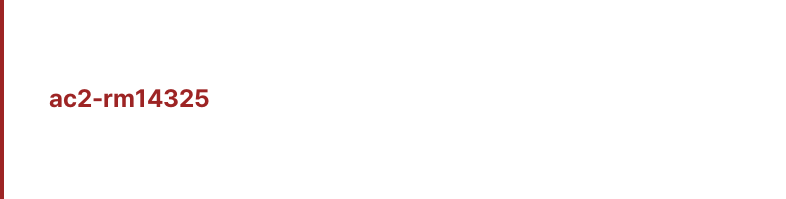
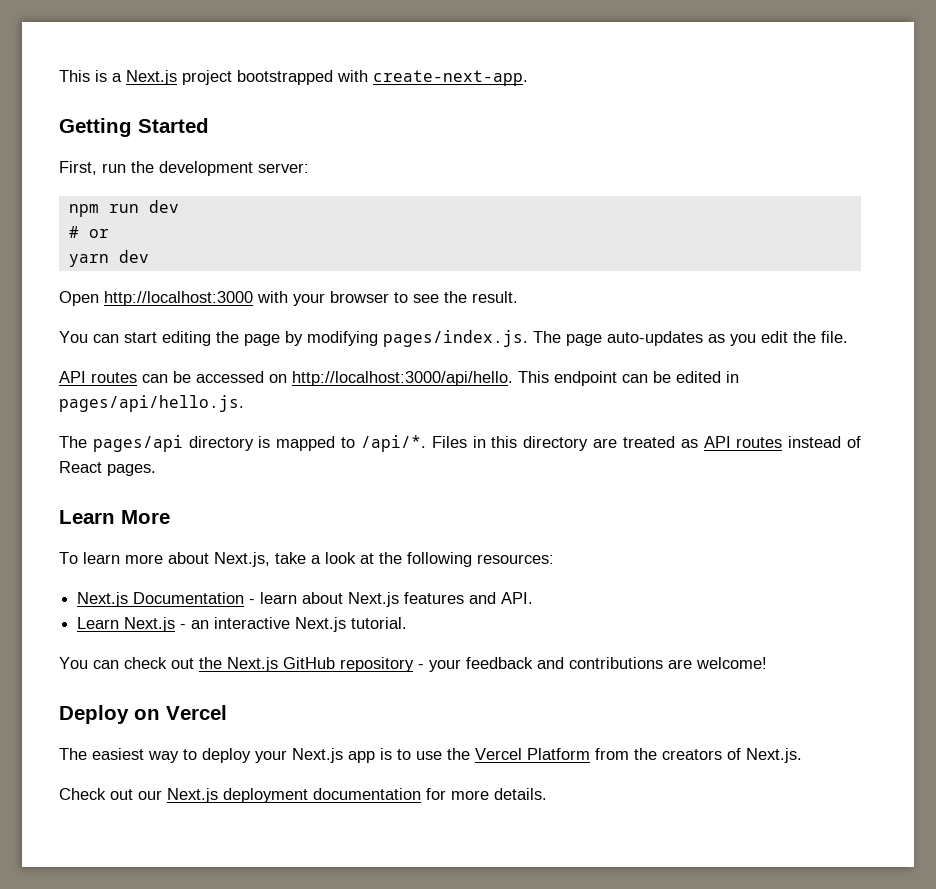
[49,89,210,108] ac2-rm14325 -> [59,70,528,86] [59,118,209,137] [59,161,309,176] [68,200,179,217] [68,226,109,238] [68,250,149,267] [59,291,518,306] [59,330,848,347] [59,371,739,386] [59,395,244,412] [59,435,862,452] [59,461,156,476] [59,510,170,524] [59,552,554,567] [77,592,534,607] [77,617,408,632] [59,657,767,672] [59,705,227,724] [59,748,802,763] [59,788,547,803] This is a Next.js project bootstrapped with create-next-app. // Getting Started // First, run the development server: // npm run dev // # or // yarn dev // Open http://localhost:3000 with your browser to see the result. // You can start editing the page by modifying pages/index.js. The page auto-updates as you edit the file. // API routes can be accessed on http://localhost:3000/api/hello. This endpoint can be edited in pages/api/hello.js. // The pages/api directory is mapped to /api/*. Files in this directory are treated as API routes instead of React pages. // Learn More // To learn more about Next.js, take a look at the following resources: // Next.js Documentation - learn about Next.js features and API. // Learn Next.js - an interactive Next.js tutorial. // You can check out the Next.js GitHub repository - your feedback and contributions are welcome! // Deploy on Vercel // The easiest way to deploy your Next.js app is to use the Vercel Platform from the creators of Next.js. // Check out our Next.js deployment documentation for more details.

